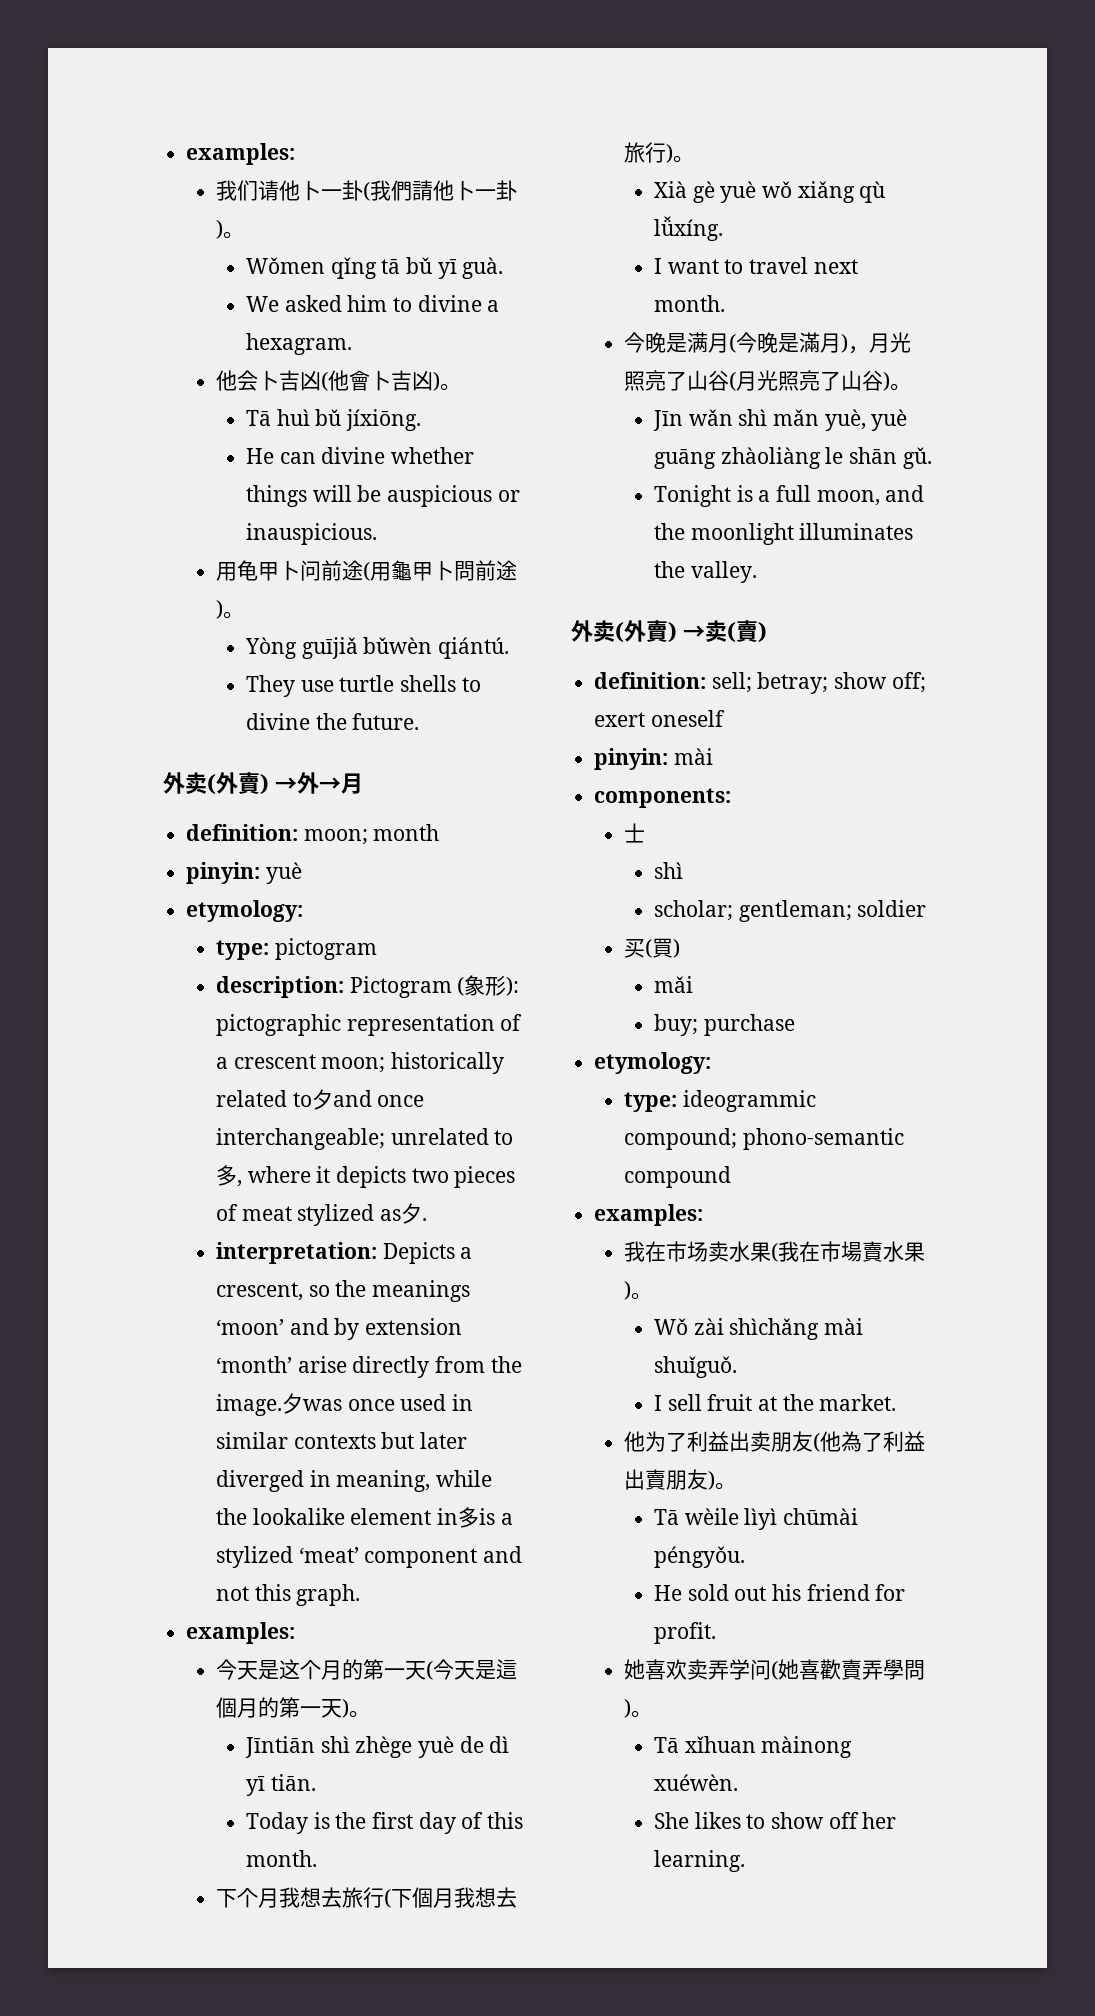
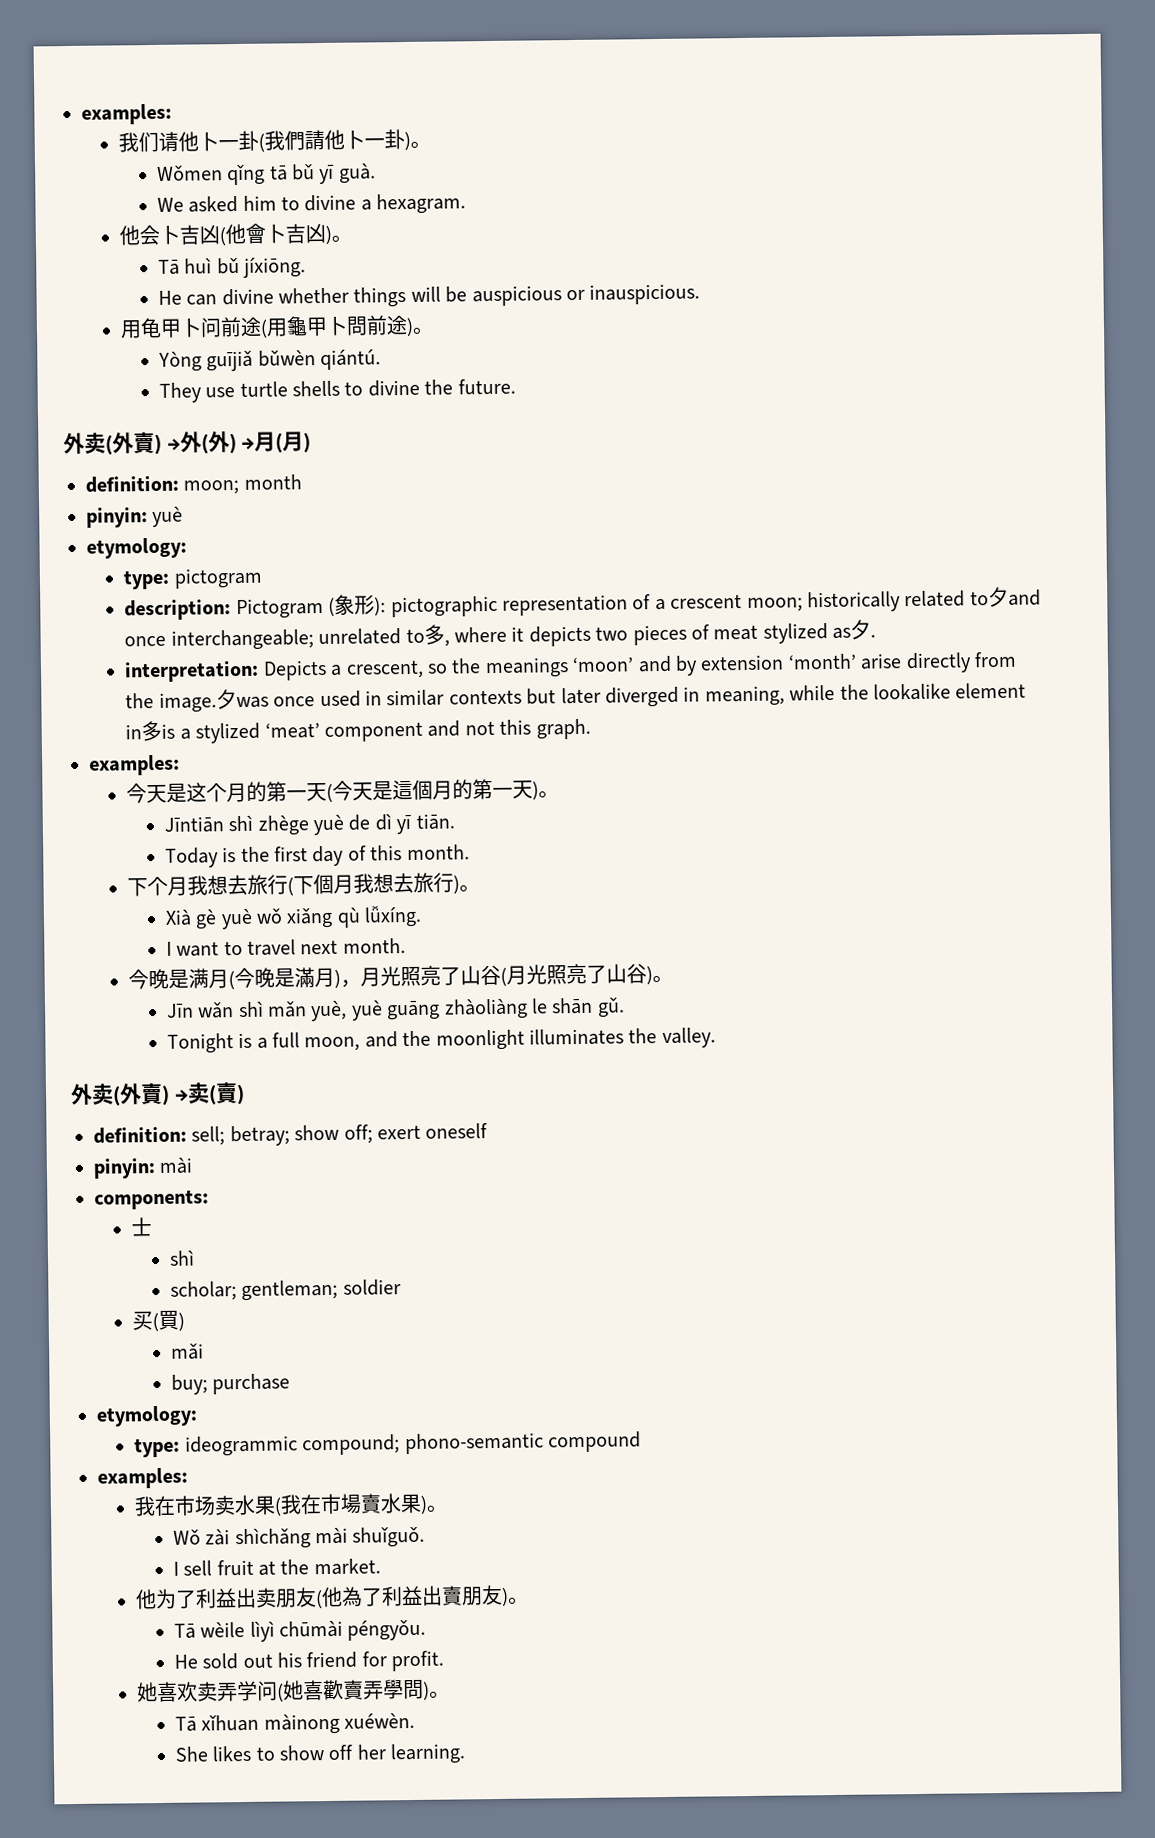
(319, 783) none -> [200,431,237,454] (外)
(363, 783) none -> [275,431,312,453] (月)

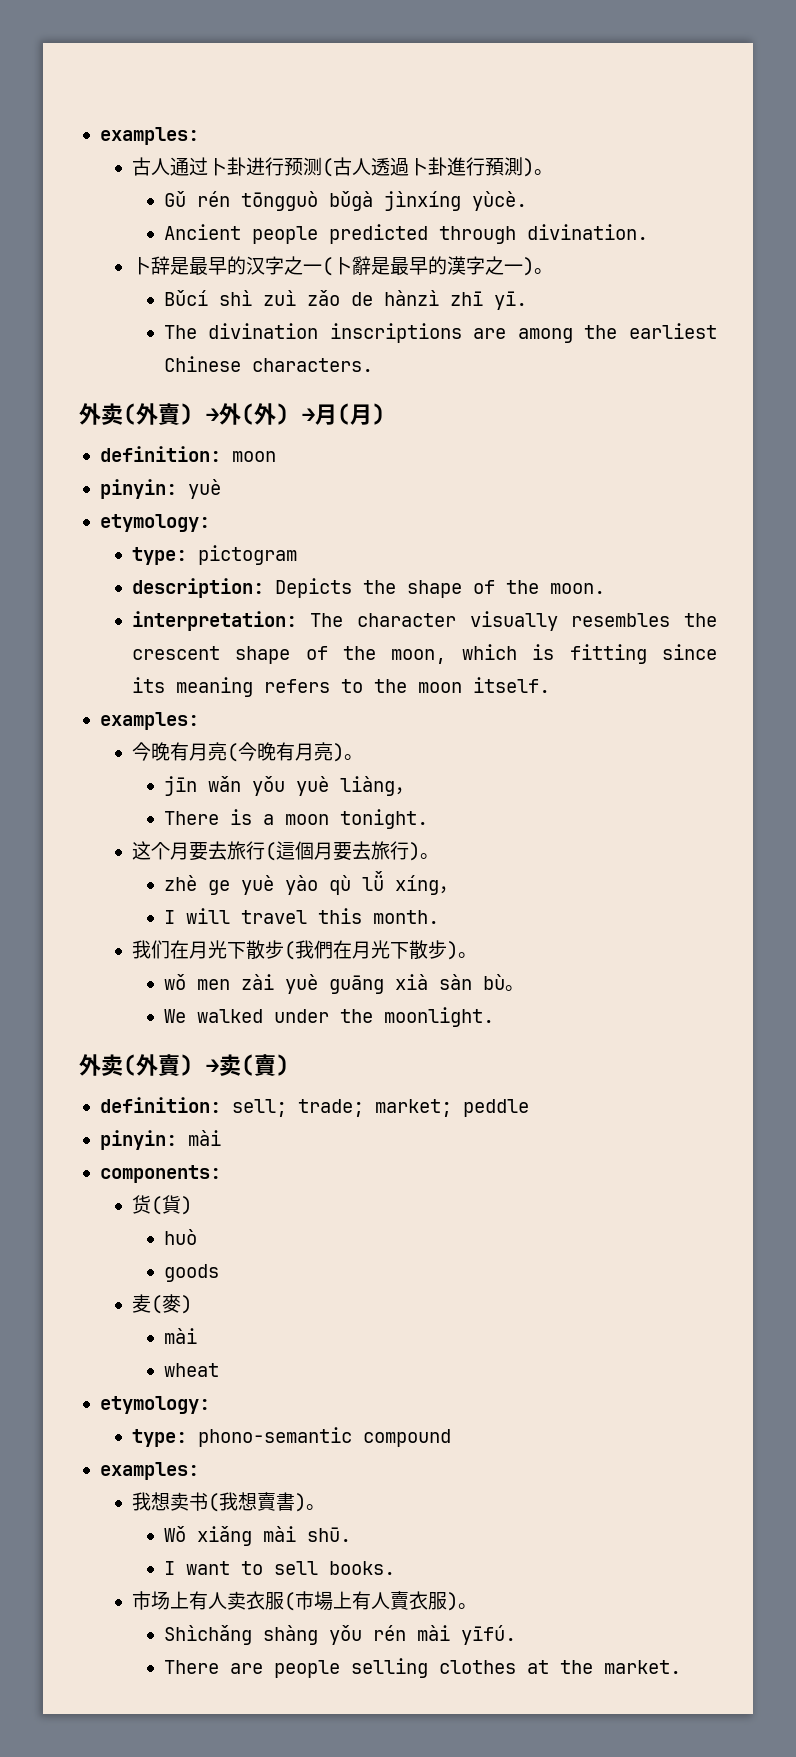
[81,103,172,125] [118,128,432,153] [156,163,376,186] [156,193,467,215] [119,222,353,247] [157,257,307,278] [157,283,701,308] [120,314,435,339] [157,349,382,372] [158,378,516,403] examples: // 我们请他卜一卦(我們請他卜一卦)。 // Wǒmen qǐng tā bǔ yī guà. // We asked him to divine a hexagram. // 他会卜吉凶(他會卜吉凶)。 // Tā huì bǔ jíxiōng. // He can divine whether things will be auspicious or inauspicious. // 用龟甲卜问前途(用龜甲卜問前途)。 // Yòng guījiǎ bǔwèn qiántú. // They use turtle shells to divine the future. -> [99,127,199,145] [131,157,553,177] [163,191,527,211] [163,224,648,244] [131,256,553,276] [163,290,527,310] [163,323,717,343] [163,356,373,372] examples: // 古人通过卜卦进行预测(古人透過卜卦進行預測)。 // Gǔ rén tōngguò bǔgà jìnxíng yùcè. // Ancient people predicted through divination. // 卜辞是最早的汉字之一(卜辭是最早的漢字之一)。 // Bǔcí shì zuì zǎo de hànzì zhī yī. // The divination inscriptions are among the earliest Chinese characters.
[183,474,302,495] moon; month -> [231,451,276,462] moon
[235,586,1041,620] [124,619,877,651] [124,651,1018,683] [125,682,1027,713] [125,718,591,744] [89,754,180,776] [126,778,560,804] [163,813,455,836] [164,844,470,868] [127,872,481,897] [164,904,423,930] [165,938,406,957] [128,963,674,991] [165,997,625,1022] [166,1027,716,1054] Pictogram (象形): pictographic representation of a crescent moon; historically related to夕and once interchangeable; unrelated to多, where it depicts two pieces of meat stylized as夕. // interpretation: Depicts a crescent, so the meanings ‘moon’ and by extension ‘month’ arise directly from the image.夕was once used in similar contexts but later diverged in meaning, while the lookalike element in多is a stylized ‘meat’ component and not this graph. // examples: // 今天是这个月的第一天(今天是這個月的第一天)。 // Jīntiān shì zhège yuè de dì yī tiān. // Today is the first day of this month. // 下个月我想去旅行(下個月我想去旅行)。 // Xià gè yuè wǒ xiǎng qù lǚxíng. // I want to travel next month. // 今晚是满月(今晚是滿月)，月光照亮了山谷(月光照亮了山谷)。 // Jīn wǎn shì mǎn yuè, yuè guāng zhàoliàng le shān gǔ. // Tonight is a full moon, and the moonlight illuminates the valley. -> [274,578,605,598] [131,611,718,631] [131,644,717,664] [131,677,550,697] [99,712,199,730] [131,742,363,762] [163,776,414,796] [163,809,428,829] [131,841,439,861] [163,871,458,895] [163,908,439,924] [131,940,477,960] [163,974,524,994] [163,1007,494,1027] Depicts the shape of the moon. // interpretation: The character visually resembles the crescent shape of the moon, which is fitting since its meaning refers to the moon itself. // examples: // 今晚有月亮(今晚有月亮)。 // jīn wǎn yǒu yuè liàng， // There is a moon tonight. // 这个月要去旅行(這個月要去旅行)。 // zhè ge yuè yào qù lǚ xíng， // I will travel this month. // 我们在月光下散步(我們在月光下散步)。 // wǒ men zài yuè guāng xià sàn bù。 // We walked under the moonlight.
[229,1123,489,1147] [93,1157,193,1179] [94,1189,209,1210] [131,1217,153,1237] [168,1250,195,1266] [169,1279,401,1302] [132,1310,186,1333] [170,1343,204,1360] [170,1373,291,1395] [96,1405,197,1427] [134,1434,401,1458] betray; show off; exert oneself // pinyin: mài // components: // 士 // shì // scholar; gentleman; soldier // 买(買) // mǎi // buy; purchase // etymology: // type: ideogrammic compound; -> [297,1099,529,1117] [99,1130,221,1150] [99,1165,221,1183] [131,1195,192,1215] [163,1229,197,1245] [163,1264,219,1282] [131,1294,192,1314] [163,1328,197,1344] [163,1363,219,1377] [99,1396,210,1414] [131,1429,187,1447] trade; market; peddle // pinyin: mài // components: // 货(貨) // huò // goods // 麦(麥) // mài // wheat // etymology: // type:
[154,1493,449,1517] [172,1526,426,1550] [172,1558,381,1576] [135,1584,530,1610] [173,1619,427,1642] [173,1650,445,1672] [137,1679,451,1703] [174,1712,416,1735] [174,1743,467,1765] 在市场卖水果(我在市場賣水果)。 // Wǒ zài shìchǎng mài shuǐguǒ. // I sell fruit at the market. // 他为了利益出卖朋友(他為了利益出賣朋友)。 // Tā wèile lìyì chūmài péngyǒu. // He sold out his friend for profit. // 她喜欢卖弄学问(她喜歡賣弄學問)。 // Tā xǐhuan màinong xuéwèn. // She likes to show off her learning. -> [150,1492,325,1512] [163,1526,351,1546] [163,1561,395,1575] [131,1591,477,1611] [163,1625,516,1645] [163,1658,681,1678] 想卖书(我想賣書)。 // Wǒ xiǎng mài shū. // I want to sell books. // 市场上有人卖衣服(市場上有人賣衣服)。 // Shìchǎng shàng yǒu rén mài yīfú. // There are people selling clothes at the market.

